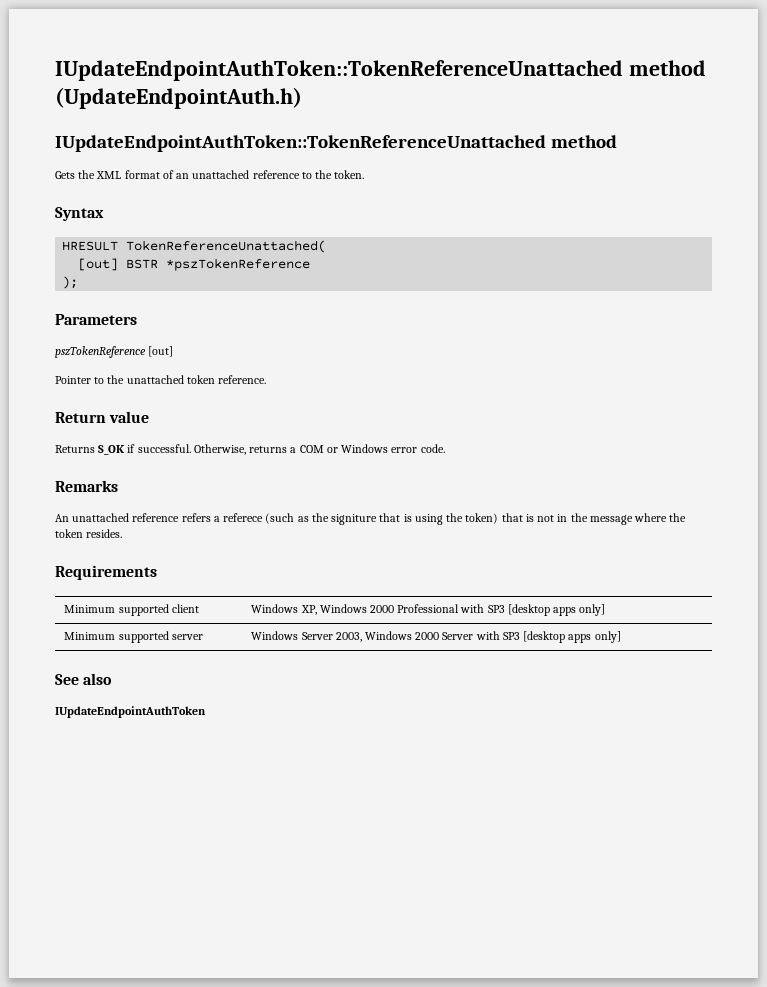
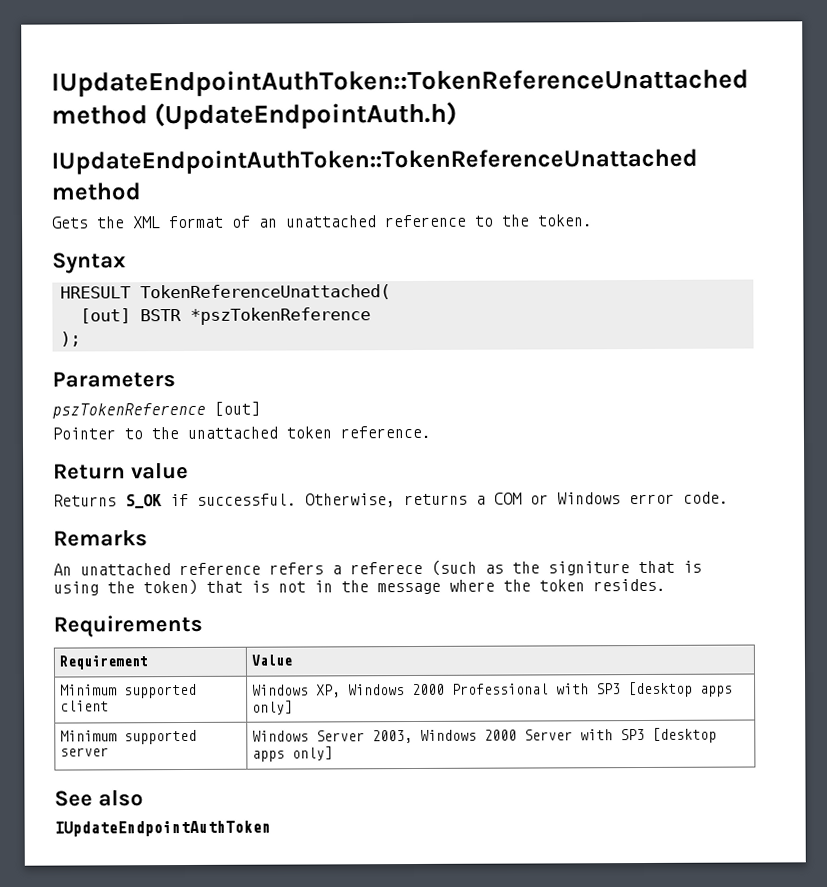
(157, 572) none -> [58,655,148,670] [250,654,292,666] // Requirement | Value

